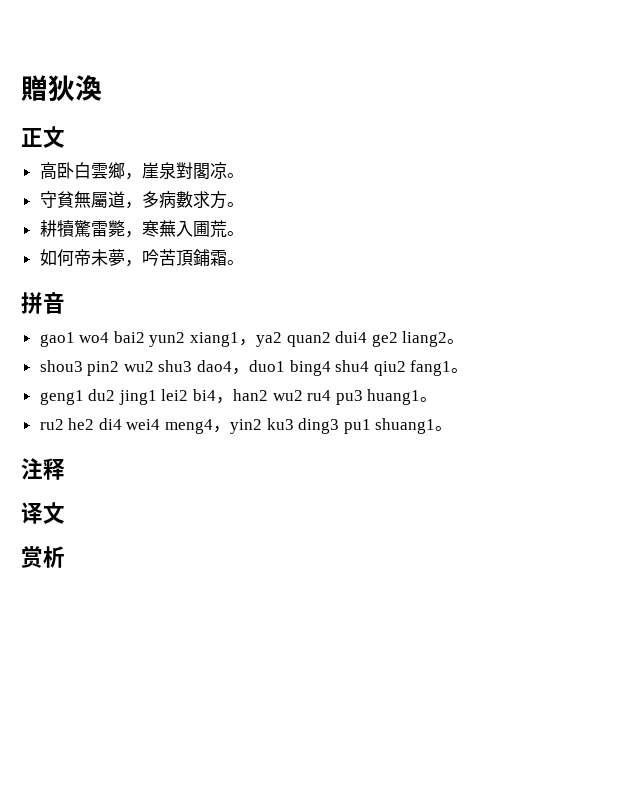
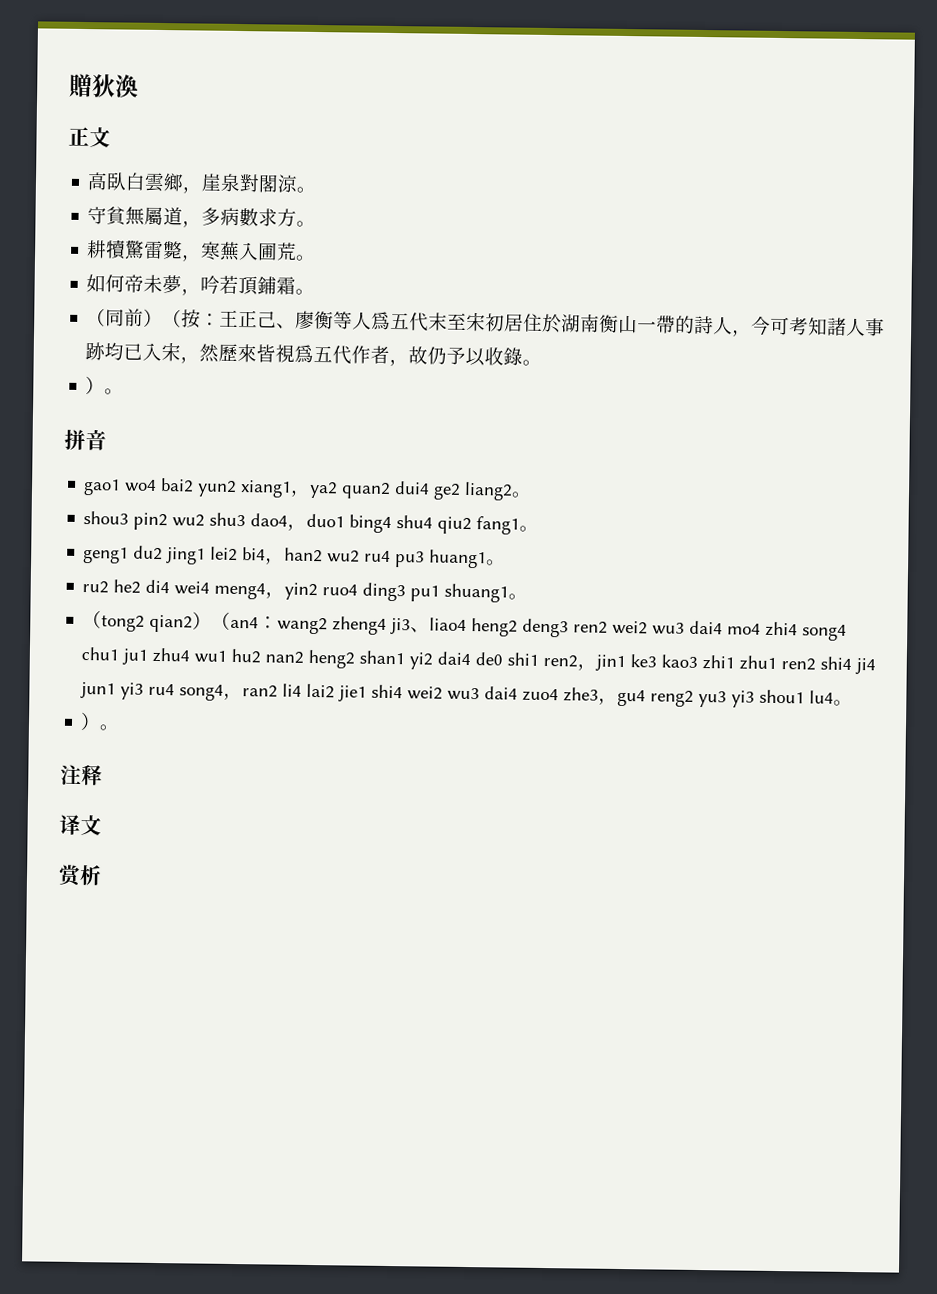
[56,162,74,179] 卧 -> [106,172,128,191] 臥
[209,162,227,179] 凉 -> [277,174,299,193] 涼
[158,249,176,266] 苦 -> [219,275,240,295] 若
(244, 262) none -> [86,308,886,337] [85,342,543,367] [85,376,125,395] // （同前）（按：王正己、廖衡等人爲五代末至宋初居住於湖南衡山一帶的詩人，今可考知諸人事跡均已入宋，然歷來皆視爲五代作者，故仍予以收錄。 // ）。
[266,418,294,430] ku3 -> [322,584,359,596] ruo4
(453, 428) none -> [82,610,848,641] [81,647,877,675] [80,681,854,708] [80,712,120,731] // （tong2 qian2）（an4：wang2 zheng4 ji3、liao4 heng2 deng3 ren2 wei2 wu3 dai4 mo4 zhi4 song4 chu1 ju1 zhu4 wu1 hu2 nan2 heng2 shan1 yi2 dai4 de0 shi1 ren2，jin1 ke3 kao3 zhi1 zhu1 ren2 shi4 ji4 jun1 yi3 ru4 song4，ran2 li4 lai2 jie1 shi4 wei2 wu3 dai4 zuo4 zhe3，gu4 reng2 yu3 yi3 shou1 lu4。 // ）。

